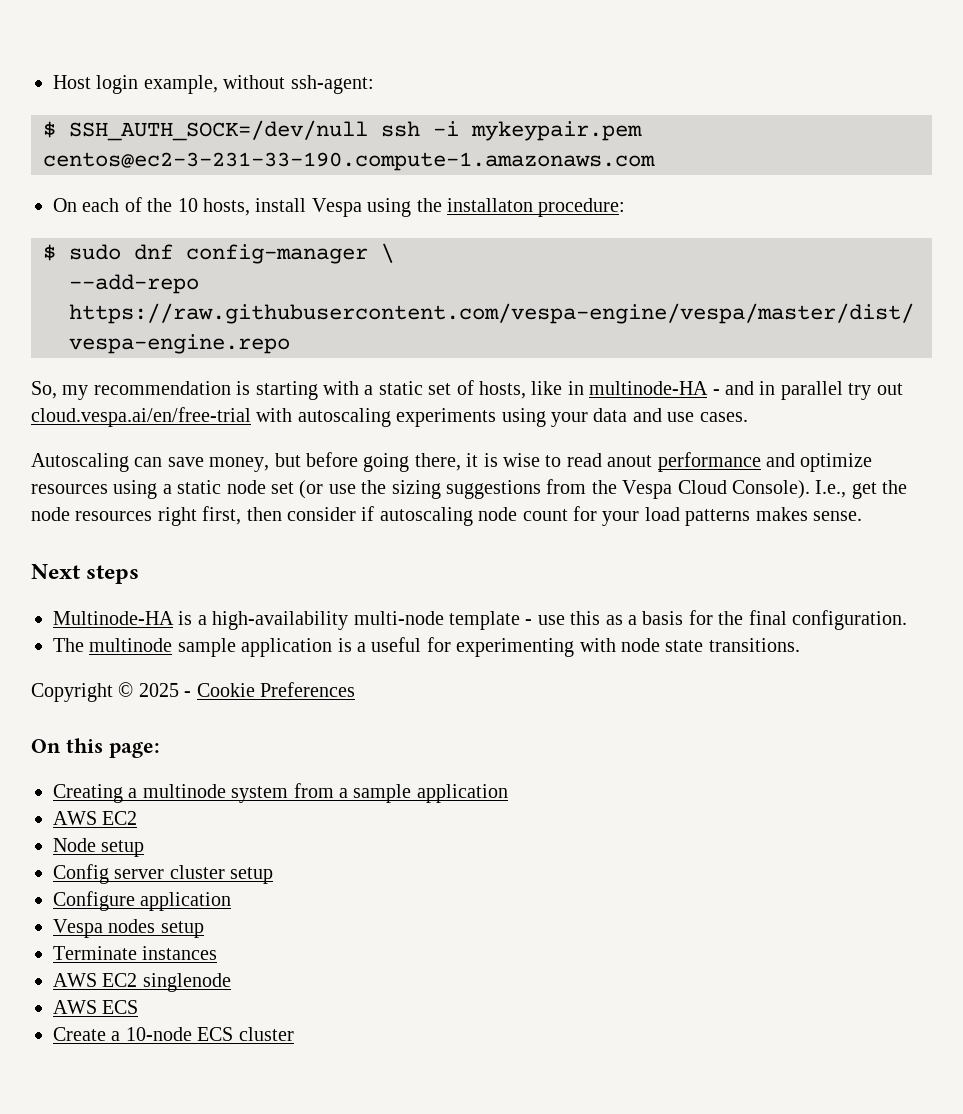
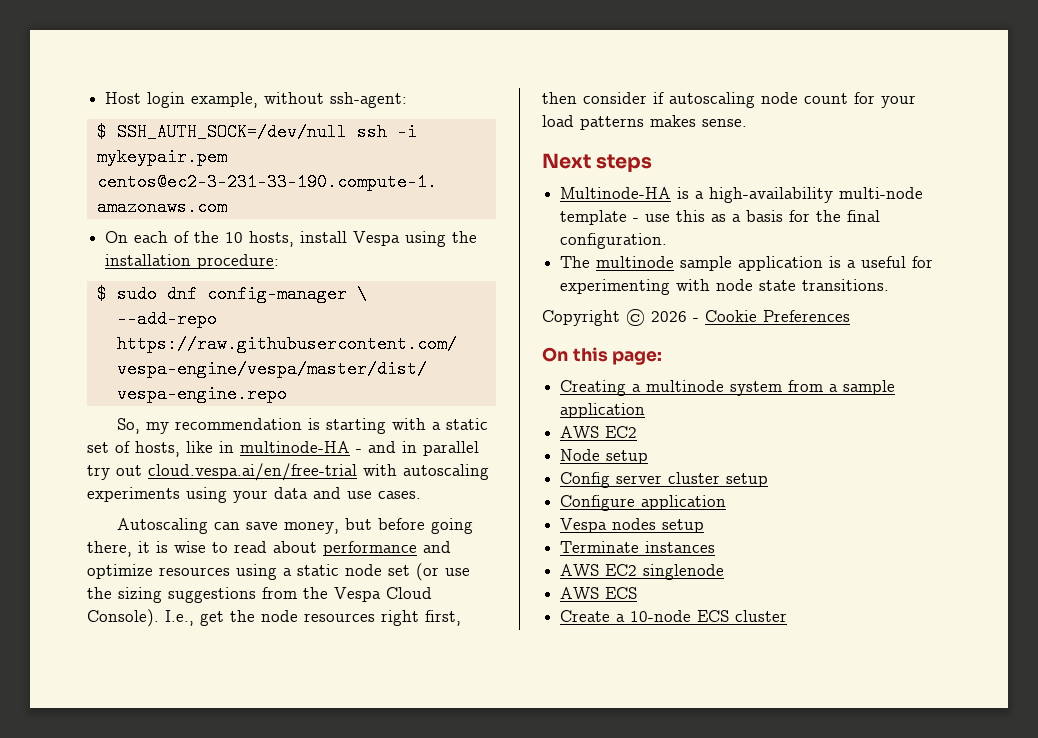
[446,198,533,212] installaton -> [105,254,192,266] installation
[607,455,653,467] anout -> [273,541,317,553] about
[138,683,179,697] 2025 -> [651,311,687,322] 2026

